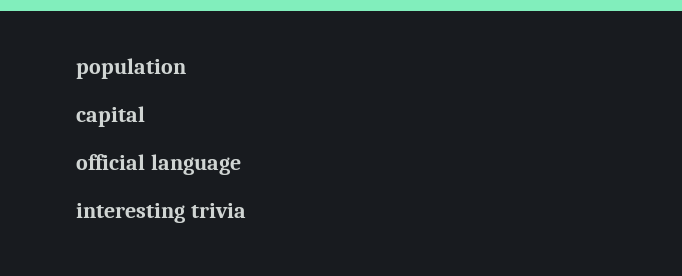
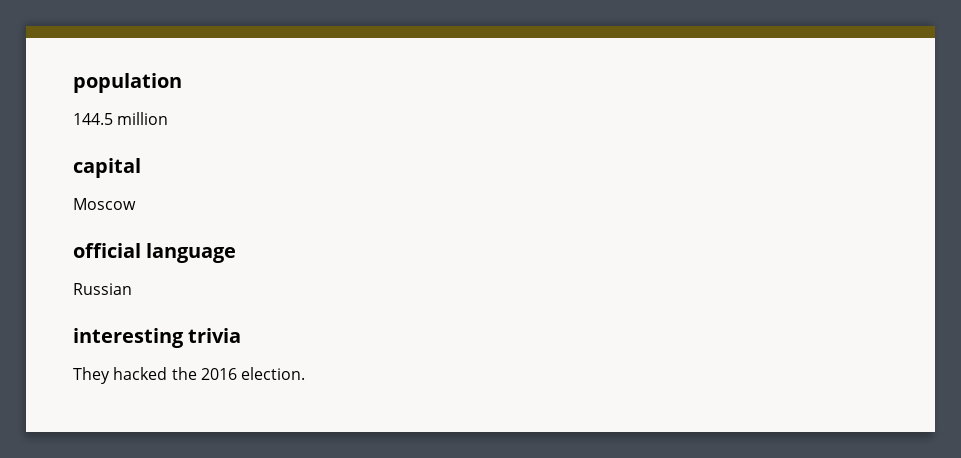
(186, 68) none -> [73,112,169,125] // 144.5 million
(145, 116) none -> [73,198,136,210] // Moscow
(241, 164) none -> [73,283,132,295] // Russian
(246, 210) none -> [73,367,306,384] // They hacked the 2016 election.

